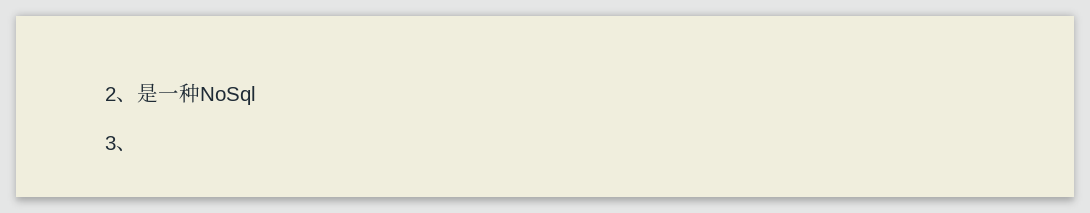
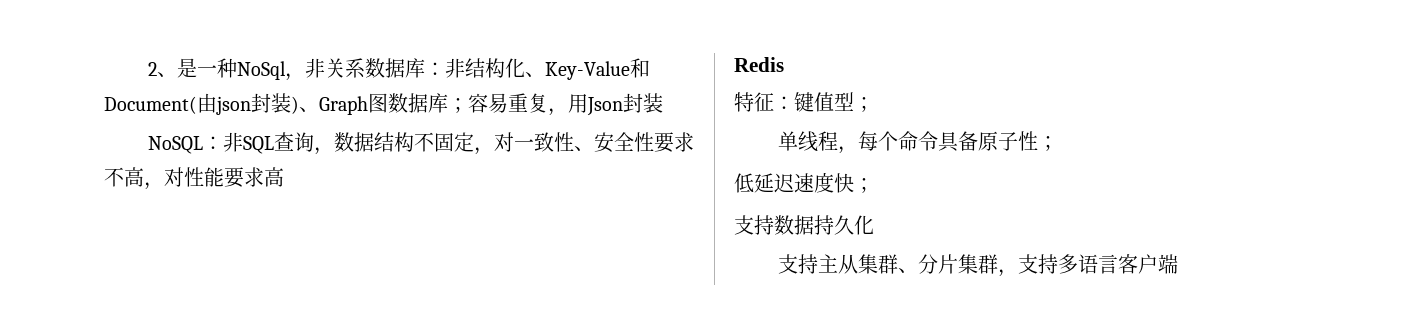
[105,136,137,152] // 3、 -> [284,58,650,81] [104,93,663,116] [147,132,694,155] [104,167,284,190] [734,57,784,72] [734,92,874,112] [777,131,1058,154] [734,172,874,193] [734,215,874,235] [777,254,1178,277] ，非关系数据库：非结构化、Key-Value和Document(由json封装)、Graph图数据库；容易重复，用Json封装 // NoSQL：非SQL查询，数据结构不固定，对一致性、安全性要求不高，对性能要求高 // Redis // 特征：键值型； // 单线程，每个命令具备原子性； // 低延迟速度快； // 支持数据持久化 // 支持主从集群、分片集群，支持多语言客户端

